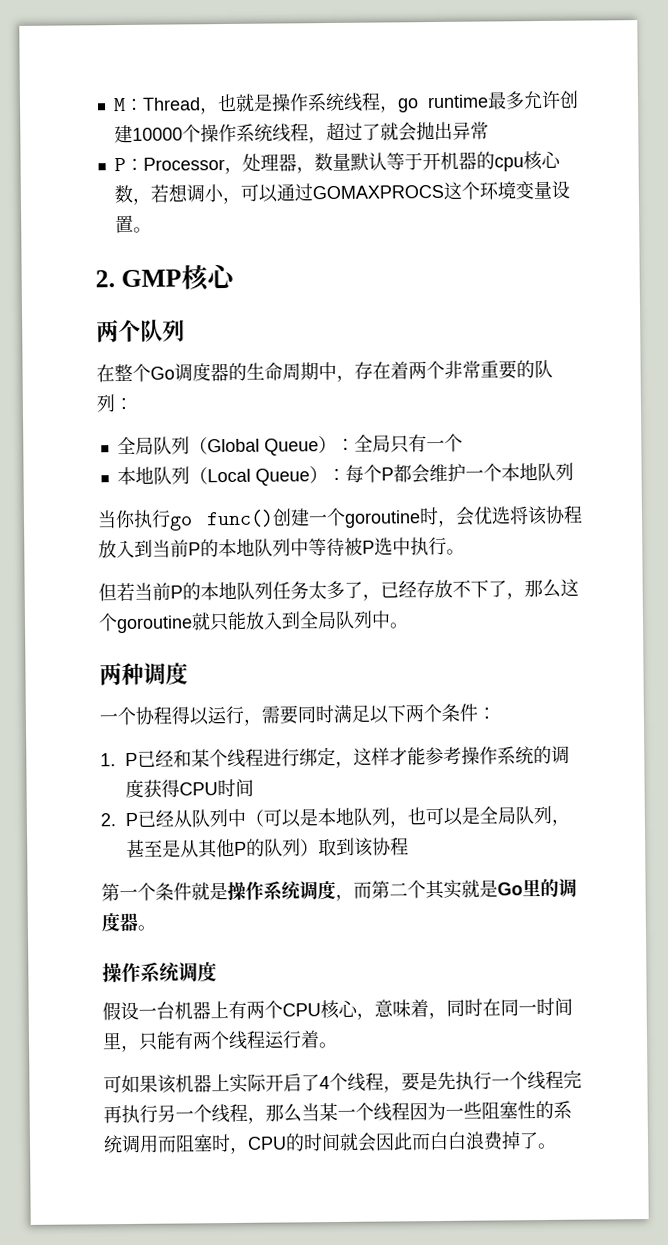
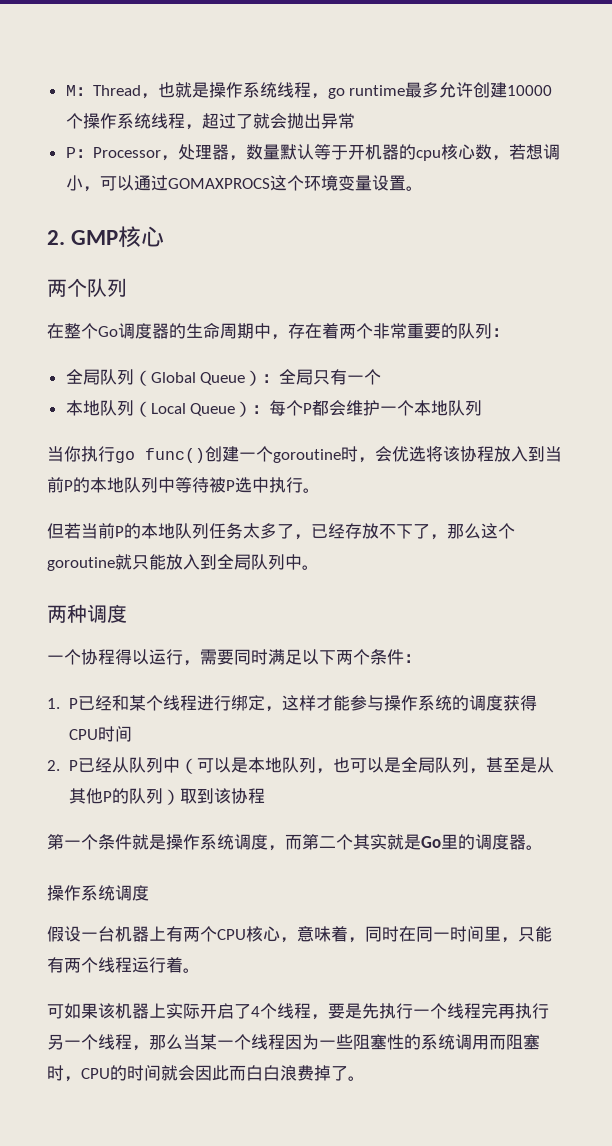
[442,746,462,765] 考 -> [366,695,384,711] 与

